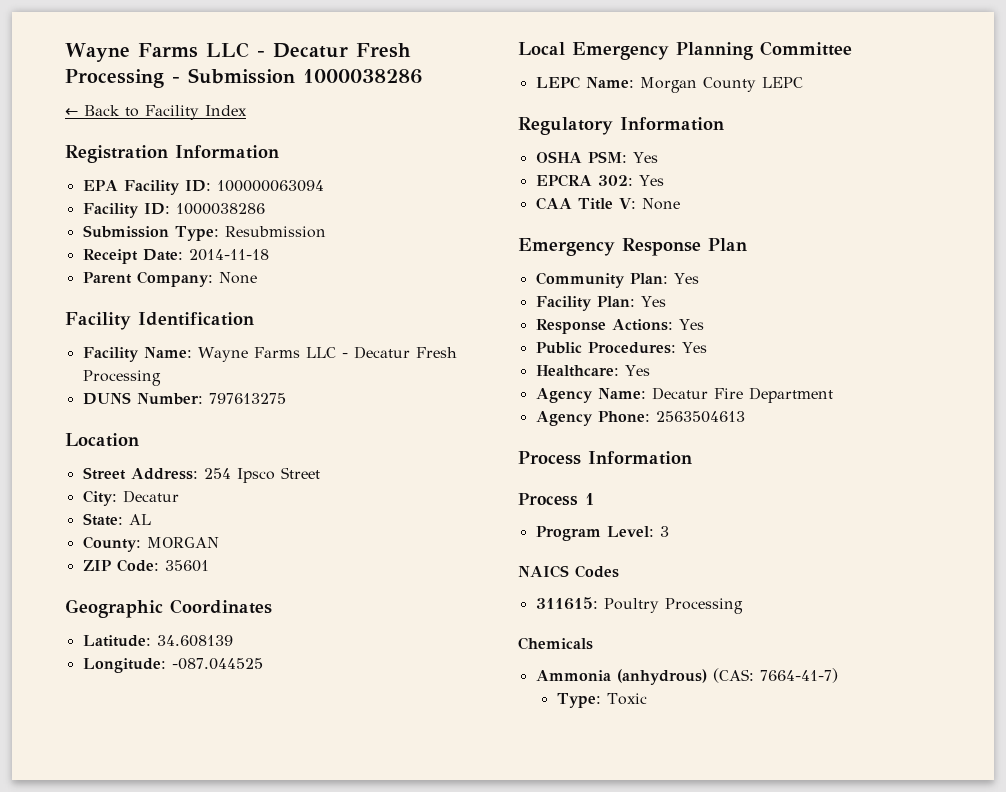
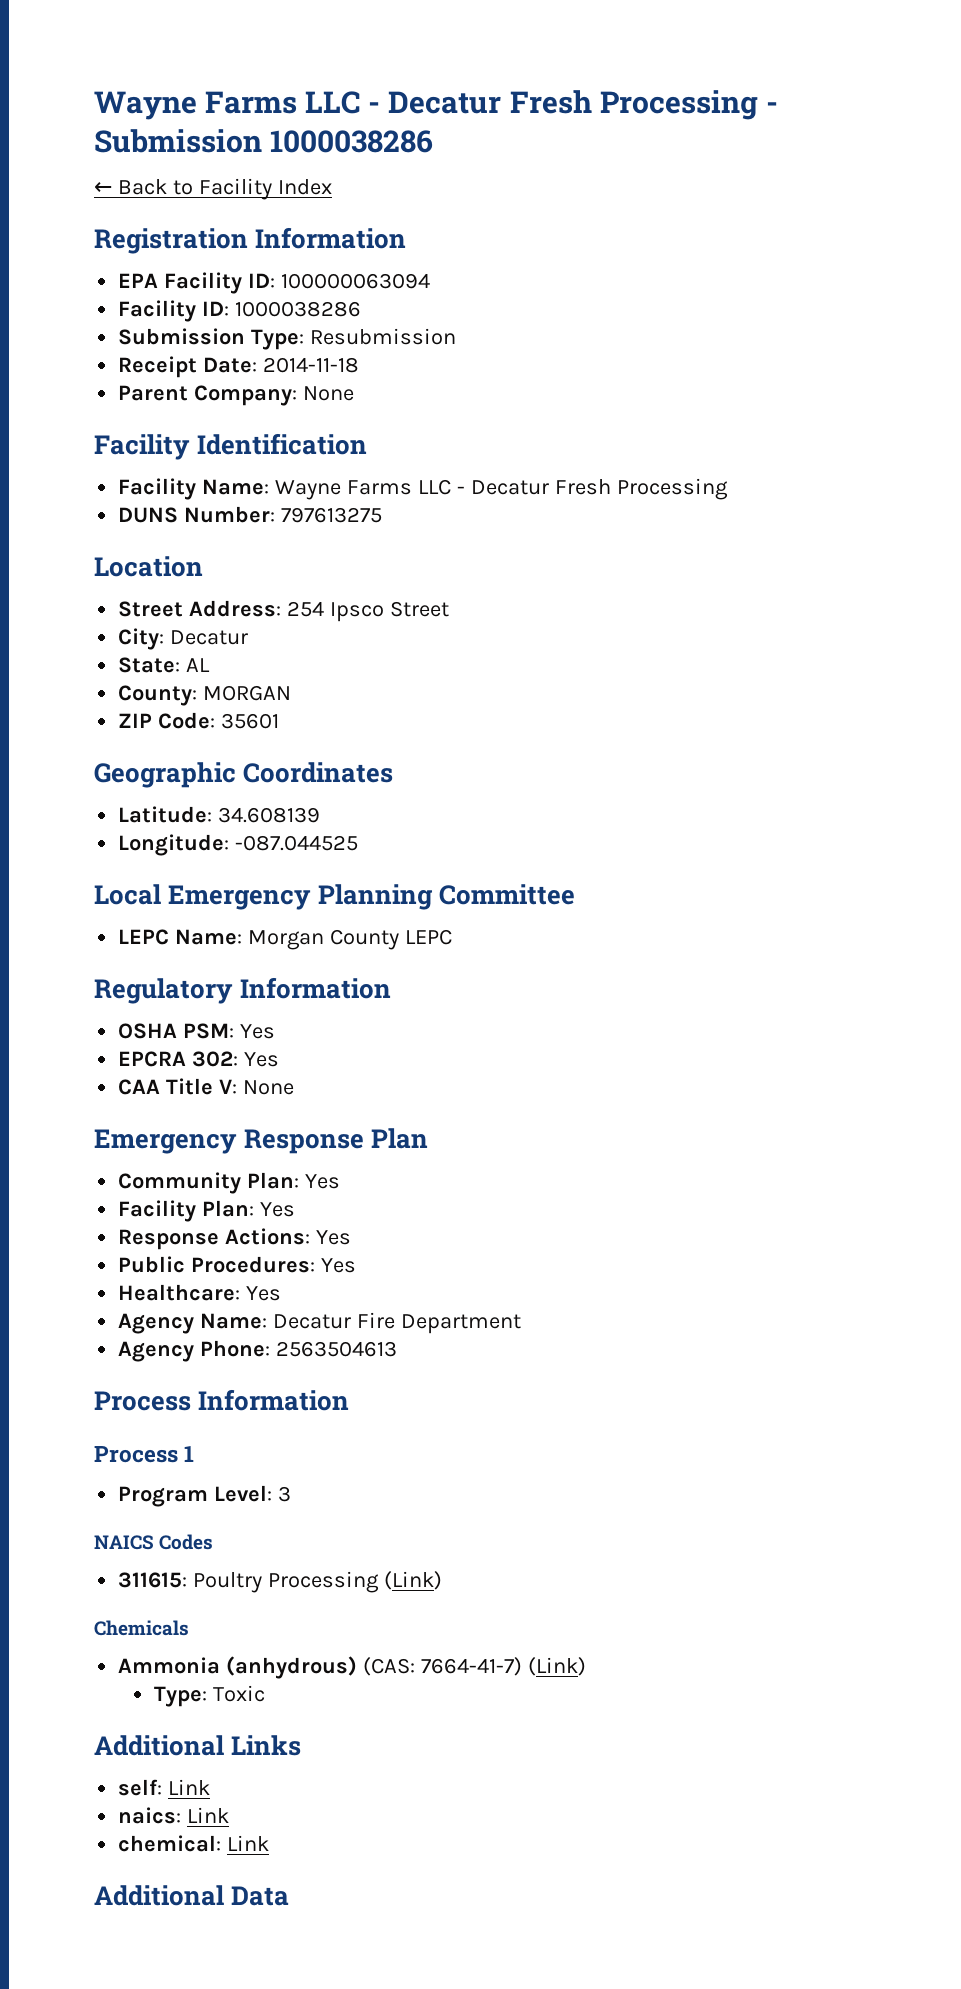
(743, 606) none -> [384,1571,443,1590] (Link)
(838, 675) none -> [527,1657,586,1676] (Link)
(647, 699) none -> [94,1735,302,1756] [118,1779,211,1796] [118,1807,230,1824] [118,1835,270,1852] [94,1885,290,1906] // Additional Links // self: Link // naics: Link // chemical: Link // Additional Data

